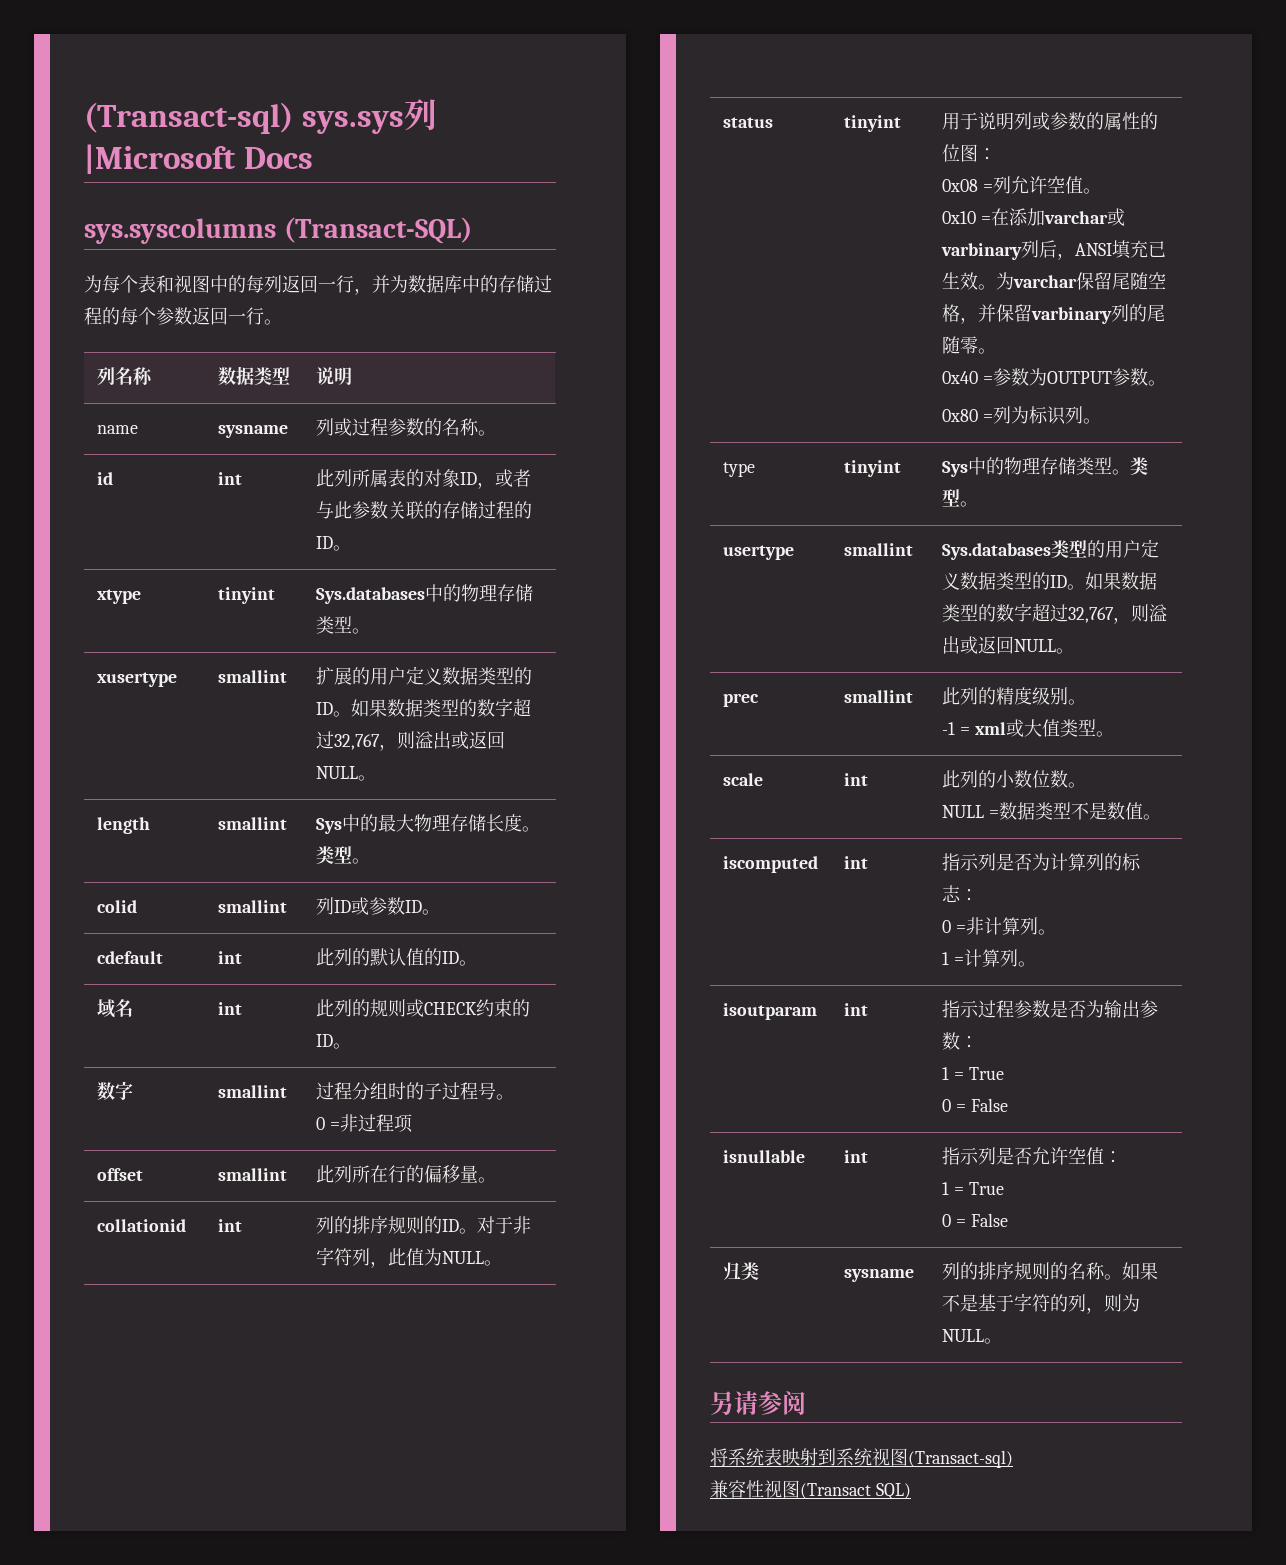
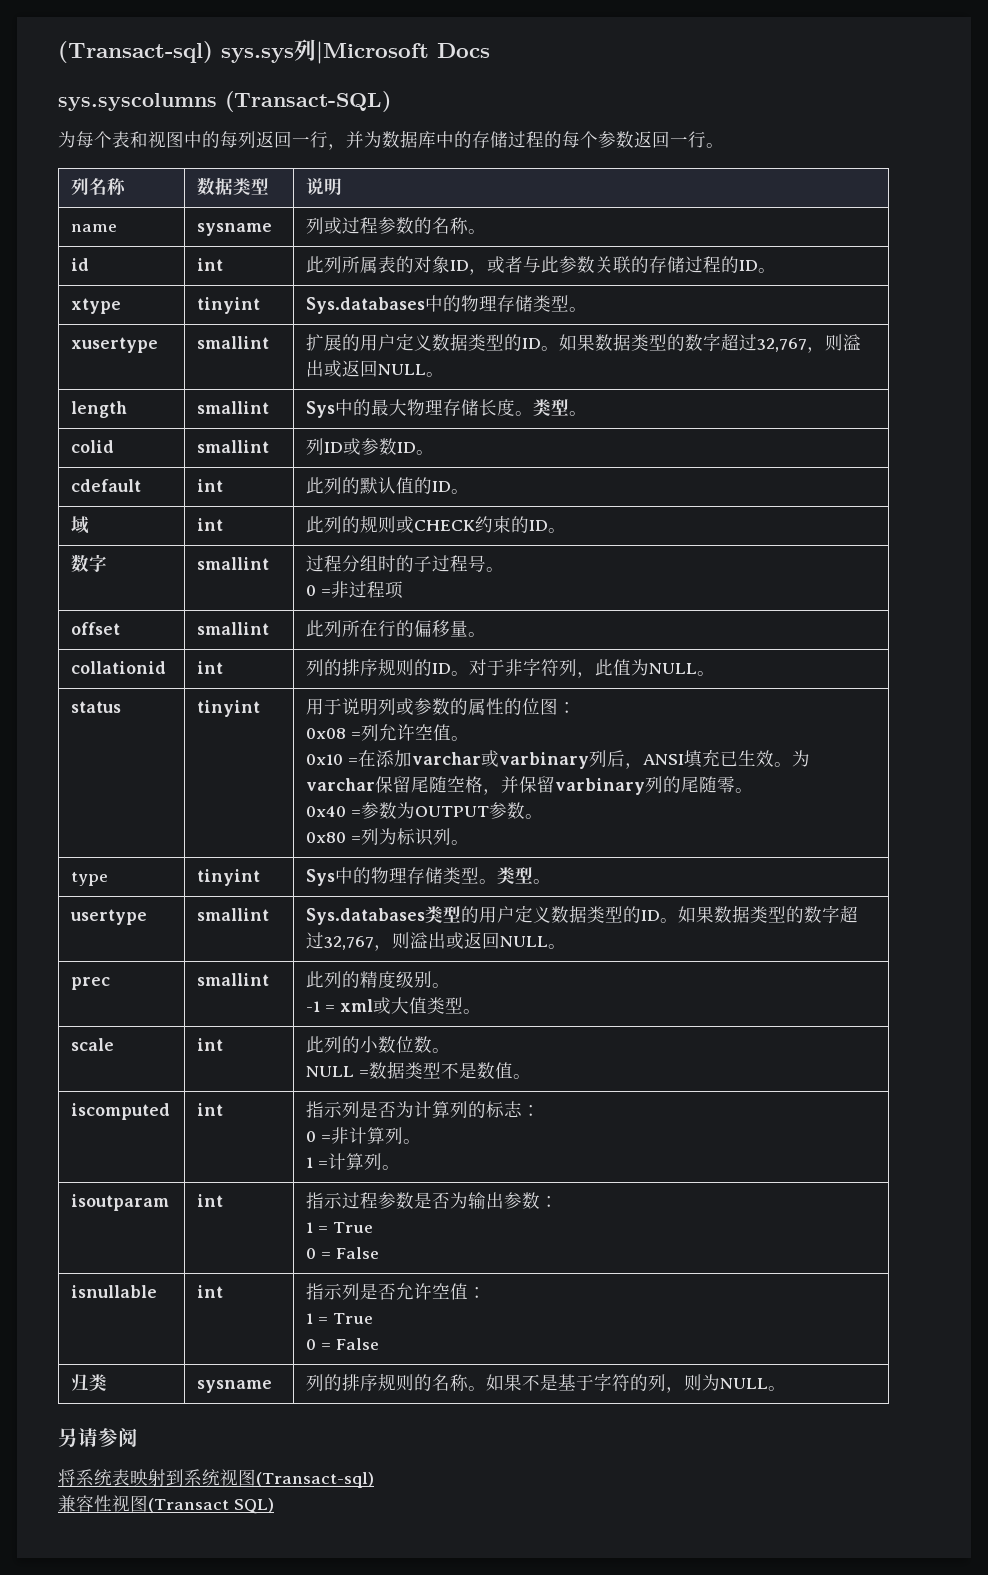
[114,999,133,1017] 名 -> (90, 525) none

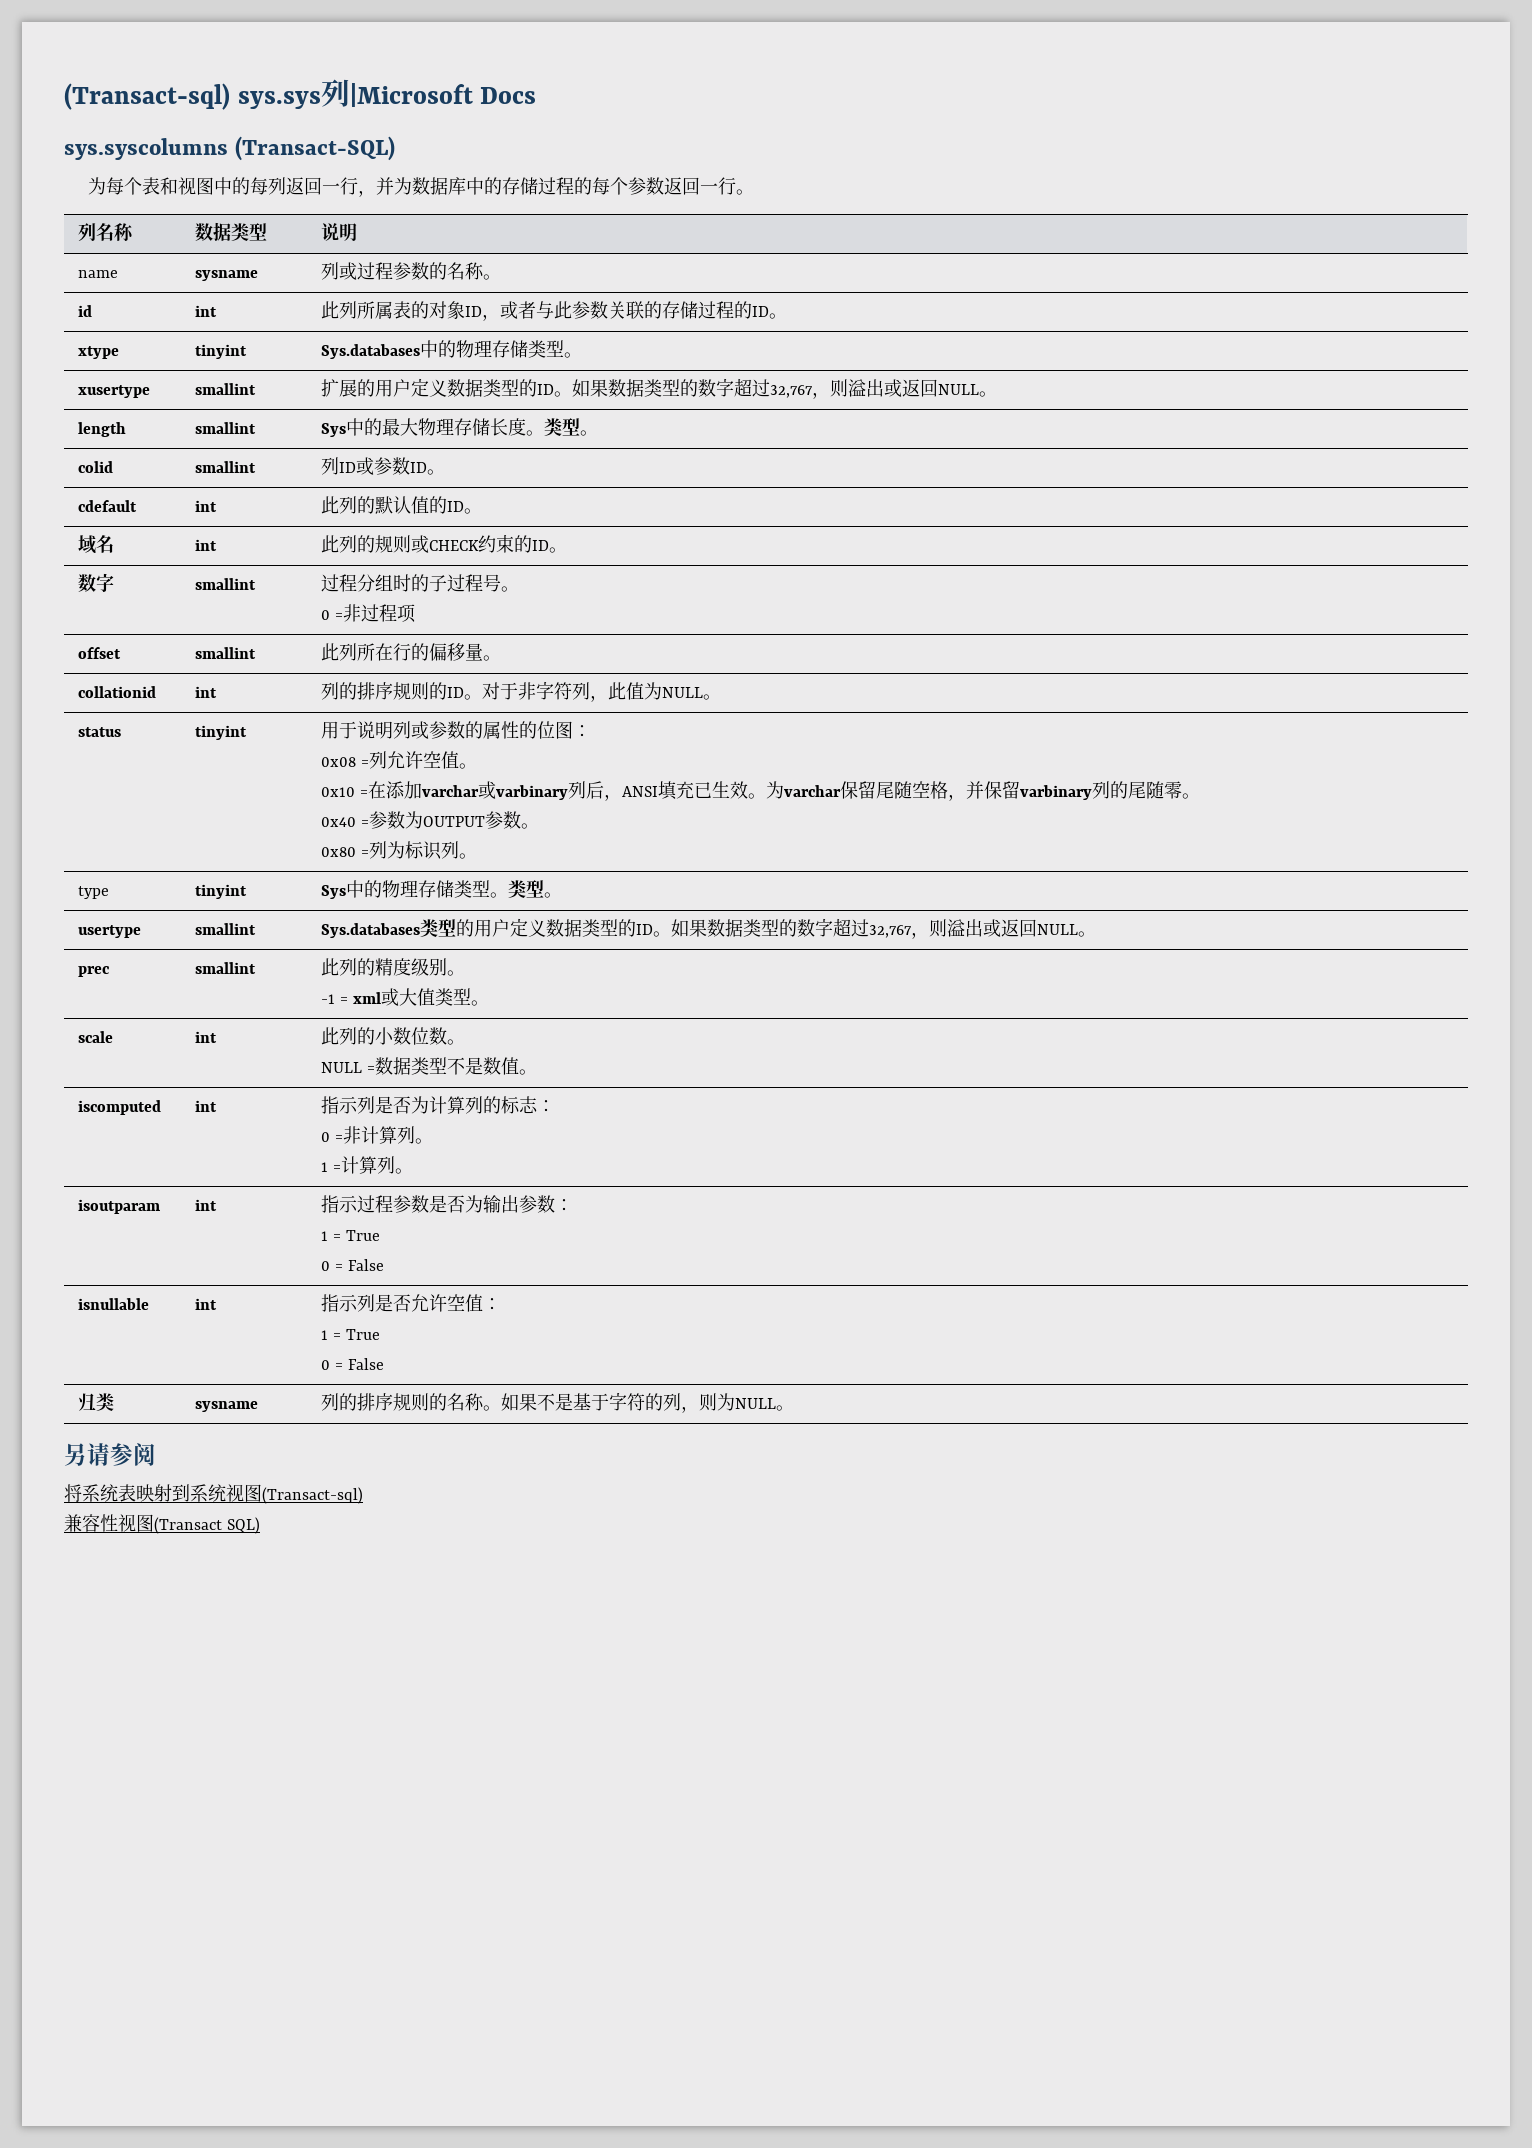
(90, 525) none -> [95,535,114,553] 名

